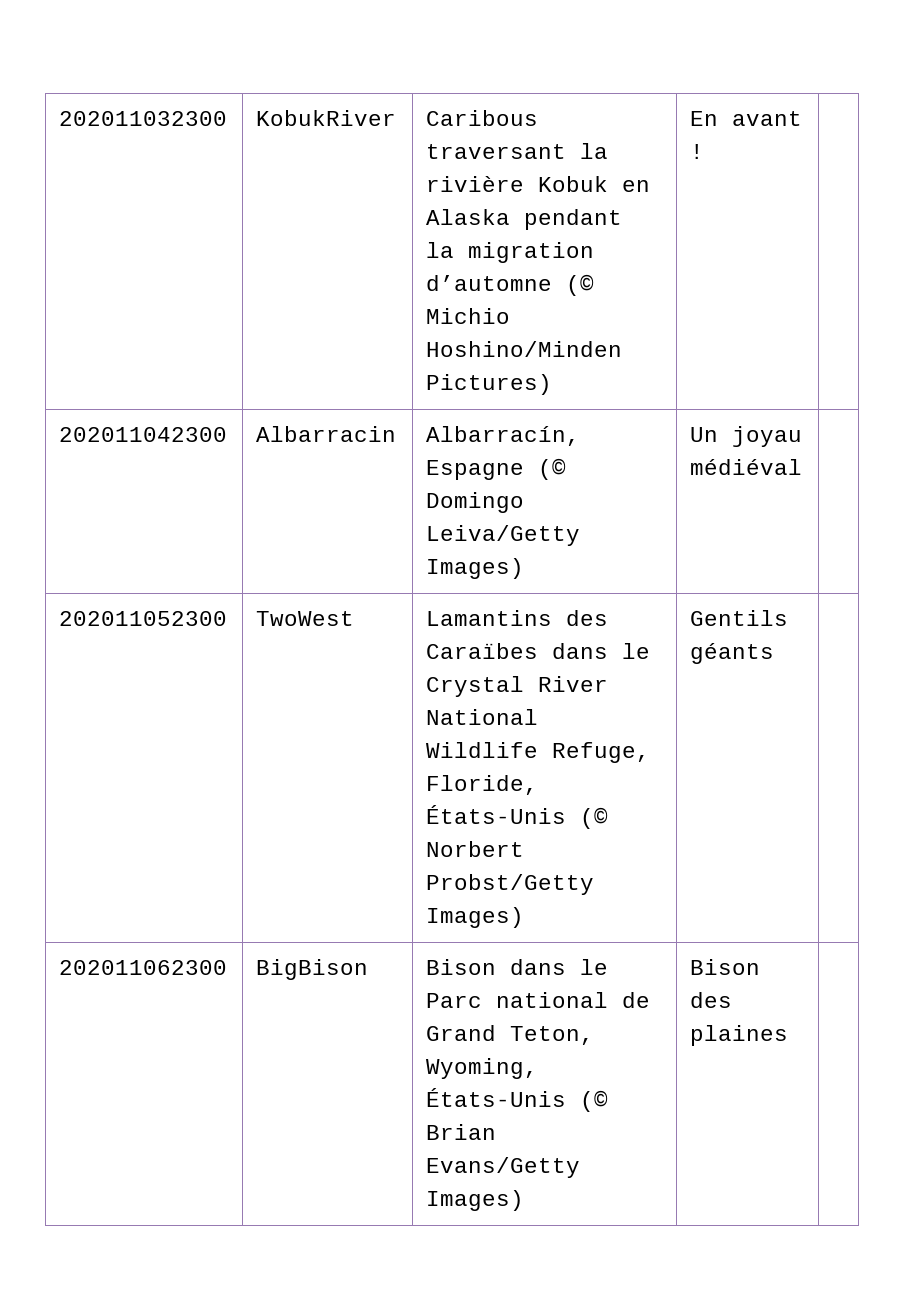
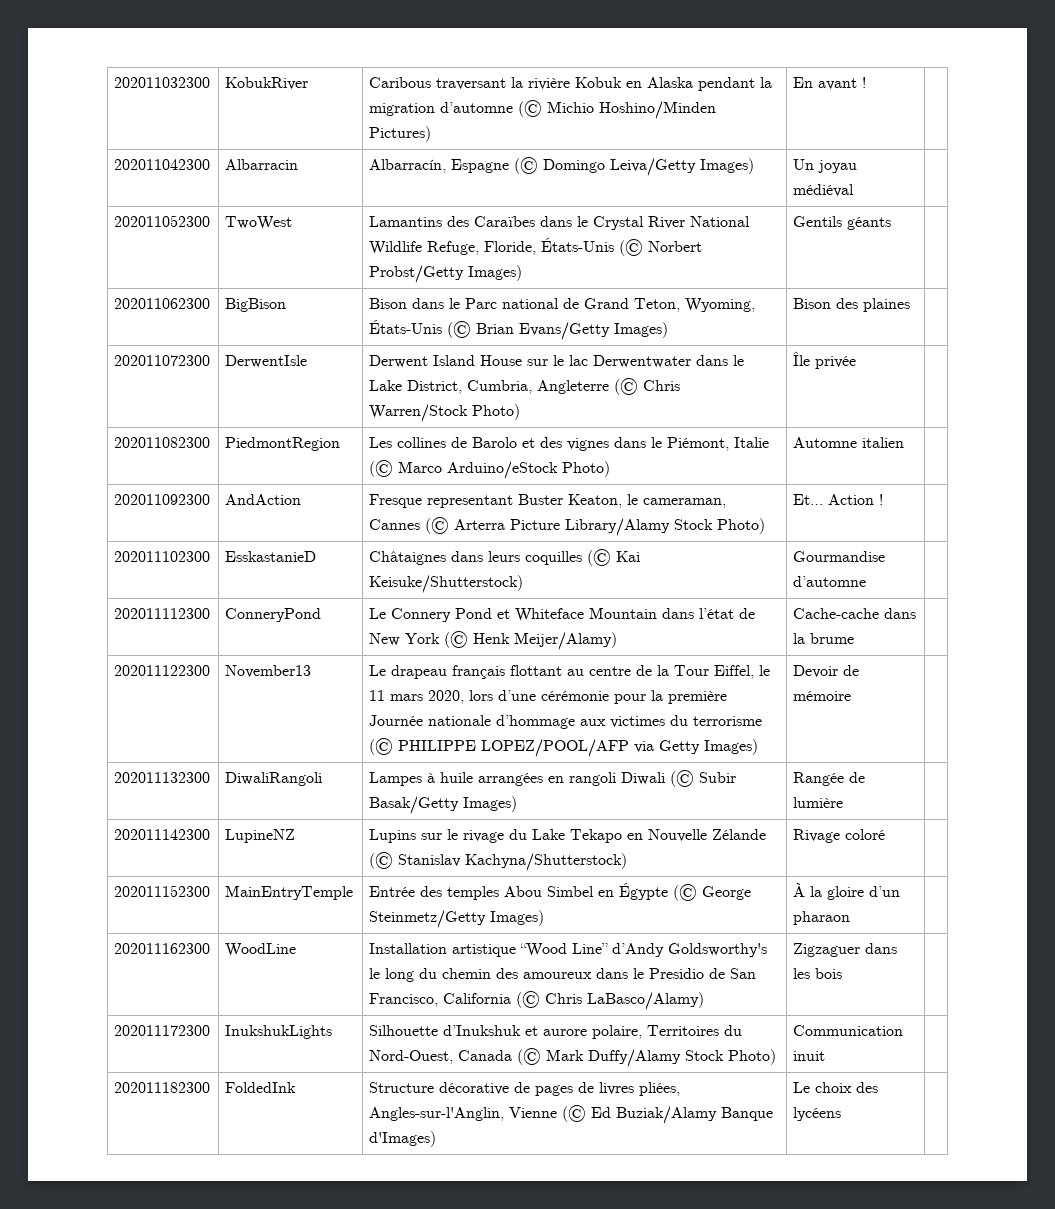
(789, 1035) none -> [114,355,211,366] [225,355,308,368] [369,355,745,368] [369,378,681,395] [369,404,521,422] [793,351,857,369] [114,437,211,448] [225,437,341,451] [369,437,770,451] [369,460,611,479] [793,437,905,448] [114,494,211,505] [225,494,302,505] [369,494,727,508] [369,517,766,536] [793,494,884,505] [114,551,211,562] [225,551,317,562] [369,549,641,566] [369,575,524,593] [793,551,886,562] [793,576,867,587] [114,608,211,619] [225,608,322,622] [369,607,756,622] [369,631,618,650] [793,608,917,619] [793,633,855,644] [114,665,211,676] [225,665,312,678] [369,665,771,679] [369,690,728,704] [369,715,763,729] [369,738,759,757] [793,665,860,678] [793,691,852,701] [114,772,211,783] [225,772,323,786] [369,770,737,787] [369,796,518,814] [793,772,866,786] [793,797,844,808] [114,829,211,840] [225,829,296,843] [369,829,767,843] [369,852,628,871] [793,829,886,843] [114,885,211,897] [225,885,354,900] [369,883,752,901] [369,910,545,928] [793,883,901,900] [793,911,851,925] [114,943,211,954] [225,943,297,957] [369,943,768,957] [369,968,757,982] [369,991,705,1010] [793,943,898,957] [793,968,843,979] [114,1025,211,1036] [225,1025,333,1039] [369,1025,743,1039] [369,1048,777,1067] [793,1025,904,1036] [793,1051,826,1061] [114,1082,211,1093] [225,1082,297,1093] [369,1082,681,1096] [369,1105,774,1124] [369,1131,437,1147] [793,1082,879,1093] [793,1107,842,1121] // 202011072300 | DerwentIsle | Derwent Island House sur le lac Derwentwater dans le Lake District, Cumbria, Angleterre (© Chris Warren/Stock Photo) | Île privée | // 202011082300 | PiedmontRegion | Les collines de Barolo et des vignes dans le Piémont, Italie (© Marco Arduino/eStock Photo) | Automne italien | // 202011092300 | AndAction | Fresque representant Buster Keaton, le cameraman, Cannes (© Arterra Picture Library/Alamy Stock Photo) | Et… Action ! | // 202011102300 | EsskastanieD | Châtaignes dans leurs coquilles (© Kai Keisuke/Shutterstock) | Gourmandise d’automne | // 202011112300 | ConneryPond | Le Connery Pond et Whiteface Mountain dans l’état de New York (© Henk Meijer/Alamy) | Cache-cache dans la brume | // 202011122300 | November13 | Le drapeau français flottant au centre de la Tour Eiffel, le 11 mars 2020, lors d’une cérémonie pour la première Journée nationale d’hommage aux victimes du terrorisme (© PHILIPPE LOPEZ/POOL/AFP via Getty Images) | Devoir de mémoire | // 202011132300 | DiwaliRangoli | Lampes à huile arrangées en rangoli Diwali (© Subir Basak/Getty Images) | Rangée de lumière | // 202011142300 | LupineNZ | Lupins sur le rivage du Lake Tekapo en Nouvelle Zélande (© Stanislav Kachyna/Shutterstock) | Rivage coloré | // 202011152300 | MainEntryTemple | Entrée des temples Abou Simbel en Égypte (© George Steinmetz/Getty Images) | À la gloire d’un pharaon | // 202011162300 | WoodLine | Installation artistique “Wood Line” d’Andy Goldsworthy's le long du chemin des amoureux dans le Presidio de San Francisco, California (© Chris LaBasco/Alamy) | Zigzaguer dans les bois | // 202011172300 | InukshukLights | Silhouette d’Inukshuk et aurore polaire, Territoires du Nord-Ouest, Canada (© Mark Duffy/Alamy Stock Photo) | Communication inuit | // 202011182300 | FoldedInk | Structure décorative de pages de livres pliées, Angles-sur-l'Anglin, Vienne (© Ed Buziak/Alamy Banque d'Images) | Le choix des lycéens |

